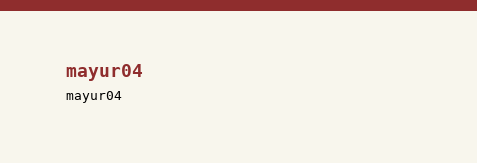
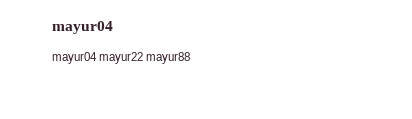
(122, 97) none -> [99,52,191,64] mayur22 mayur88

